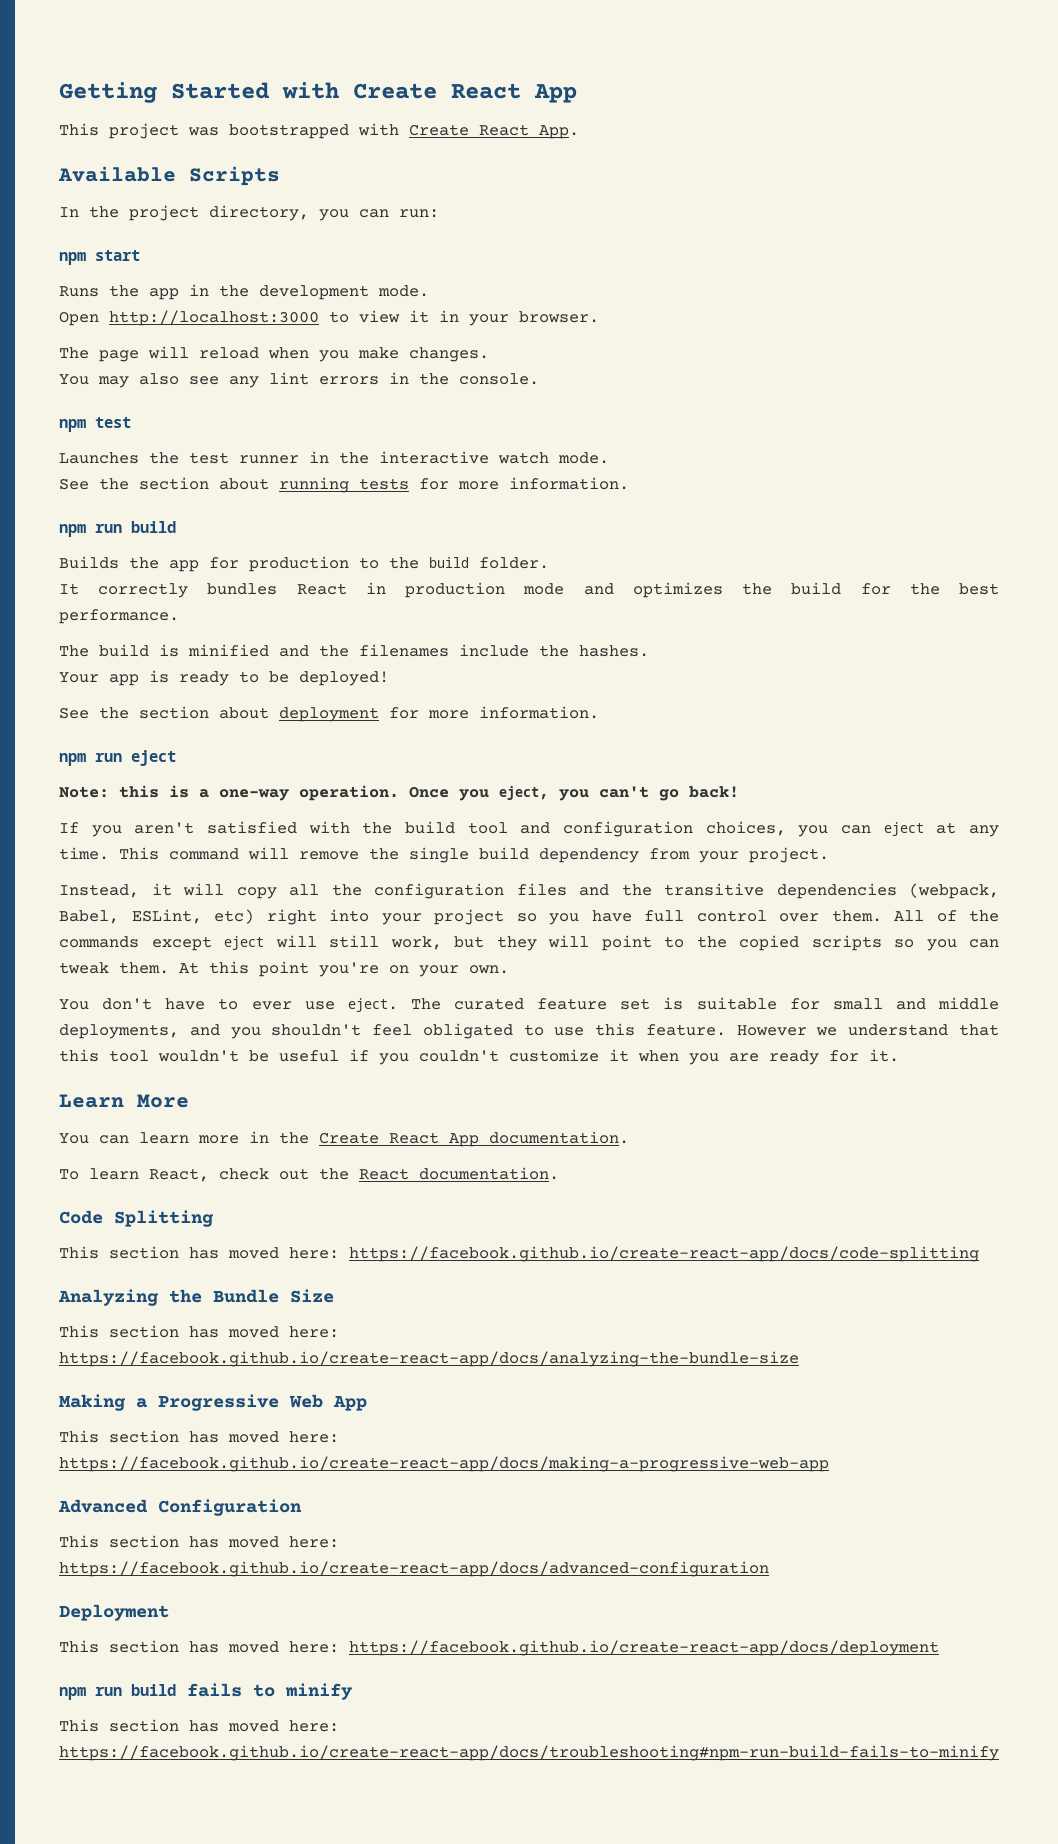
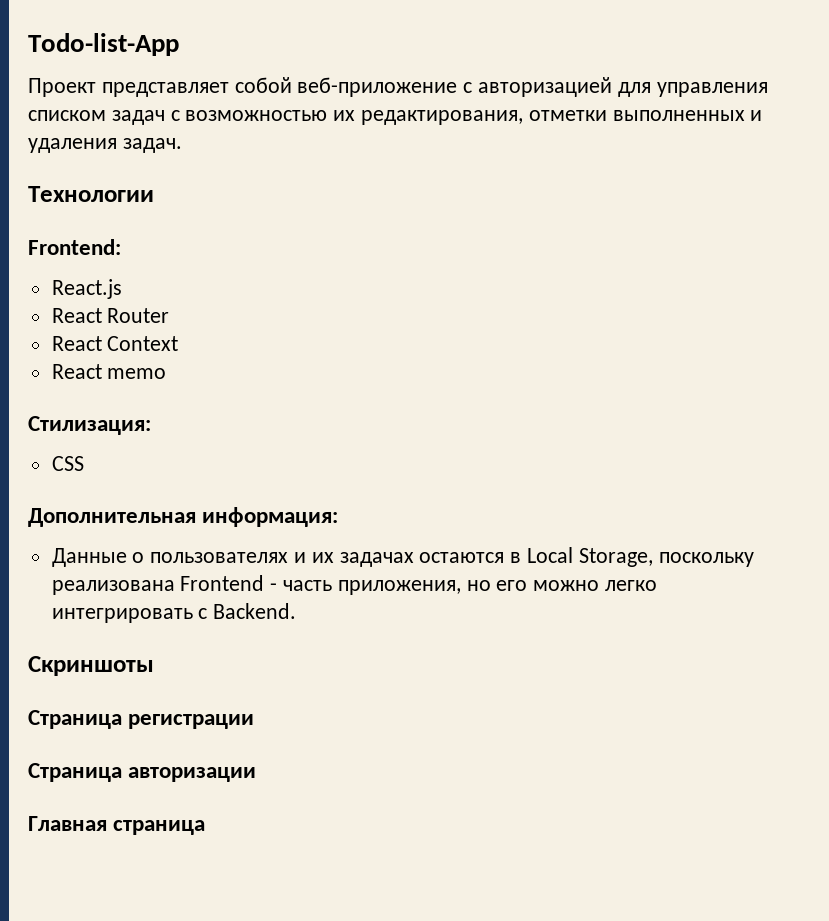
[59,82,577,103] [59,123,579,139] [58,166,280,186] [59,205,439,221] [59,250,140,265] [59,284,429,300] [59,310,599,326] [59,346,489,362] [59,372,539,388] [59,417,131,432] [59,451,609,464] [59,477,629,493] [59,521,176,537] [59,556,549,572] [59,582,1000,598] [59,609,179,624] [59,644,649,657] [59,670,389,686] [59,706,599,722] [59,750,176,766] [59,785,739,801] [59,821,999,837] [59,847,829,863] [59,883,999,899] [59,909,999,925] [59,935,999,951] [59,961,509,977] [59,997,999,1012] [59,1023,999,1039] [59,1049,899,1065] [59,1094,189,1108] [59,1131,629,1147] [59,1167,559,1182] [59,1210,214,1227] [59,1246,979,1262] [58,1289,334,1306] [59,1325,339,1338] [59,1351,799,1367] [59,1394,367,1411] [59,1430,339,1443] [59,1456,829,1472] [58,1499,302,1516] [59,1535,339,1548] [59,1561,769,1577] [59,1604,169,1621] [59,1640,939,1656] [59,1683,353,1700] [59,1719,339,1732] [59,1745,999,1761] Getting Started with Create React App // This project was bootstrapped with Create React App. // Available Scripts // In the project directory, you can run: // npm start // Runs the app in the development mode. // Open http://localhost:3000 to view it in your browser. // The page will reload when you make changes. // You may also see any lint errors in the console. // npm test // Launches the test runner in the interactive watch mode. // See the section about running tests for more information. // npm run build // Builds the app for production to the build folder. // It correctly bundles React in production mode and optimizes the build for the best performance. // The build is minified and the filenames include the hashes. // Your app is ready to be deployed! // See the section about deployment for more information. // npm run eject // Note: this is a one-way operation. Once you eject, you can't go back! // If you aren't satisfied with the build tool and configuration choices, you can eject at any time. This command will remove the single build dependency from your project. // Instead, it will copy all the configuration files and the transitive dependencies (webpack, Babel, ESLint, etc) right into your project so you have full control over them. All of the commands except eject will still work, but they will point to the copied scripts so you can tweak them. At this point you're on your own. // You don't have to ever use eject. The curated feature set is suitable for small and middle deployments, and you shouldn't feel obligated to use this feature. However we understand that this tool wouldn't be useful if you couldn't customize it when you are ready for it. // Learn More // You can learn more in the Create React App documentation. // To learn React, check out the React documentation. // Code Splitting // This section has moved here: https://facebook.github.io/create-react-app/docs/code-splitting // Analyzing the Bundle Size // This section has moved here: https://facebook.github.io/create-react-app/docs/analyzing-the-bundle-size // Making a Progressive Web App // This section has moved here: https://facebook.github.io/create-react-app/docs/making-a-progressive-web-app // Advanced Configuration // This section has moved here: https://facebook.github.io/create-react-app/docs/advanced-configuration // Deployment // This section has moved here: https://facebook.github.io/create-react-app/docs/deployment // npm run build fails to minify // This section has moved here: https://facebook.github.io/create-react-app/docs/troubleshooting#npm-run-build-fails-to-minify -> [28,33,179,56] [28,77,768,97] [28,110,763,125] [28,138,182,153] [28,186,154,202] [28,239,121,255] [51,279,122,299] [51,308,170,323] [51,336,179,351] [51,364,167,379] [28,416,151,435] [51,456,84,471] [28,507,339,527] [51,547,754,567] [51,575,658,595] [51,603,297,623] [28,656,154,676] [28,710,255,729] [28,763,257,782] [28,816,206,835] Todo-list-App // Проект представляет собой веб-приложение с авторизацией для управления списком задач с возможностью их редактирования, отметки выполненных и удаления задач. // Технологии // Frontend: // React.js // React Router // React Context // React memo // Стилизация: // CSS // Дополнительная информация: // Данные о пользователях и их задачах остаются в Local Storage, поскольку реализована Frontend - часть приложения, но его можно легко интегрировать с Backend. // Скриншоты // Страница регистрации // Страница авторизации // Главная страница

